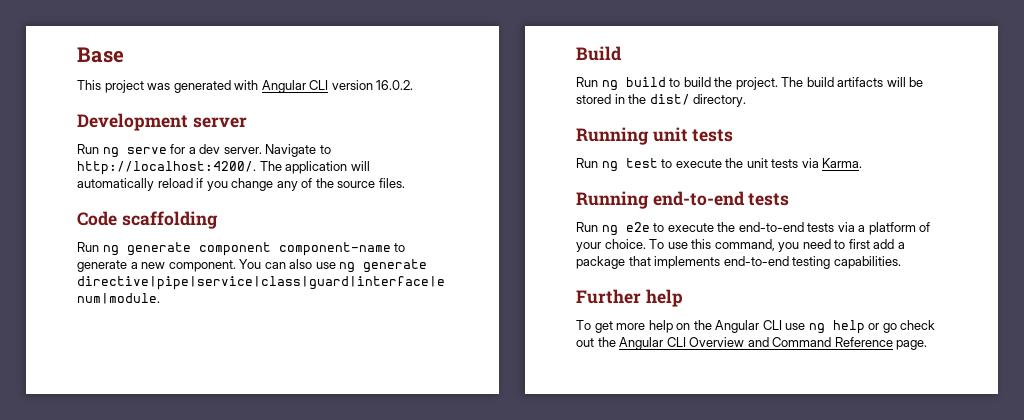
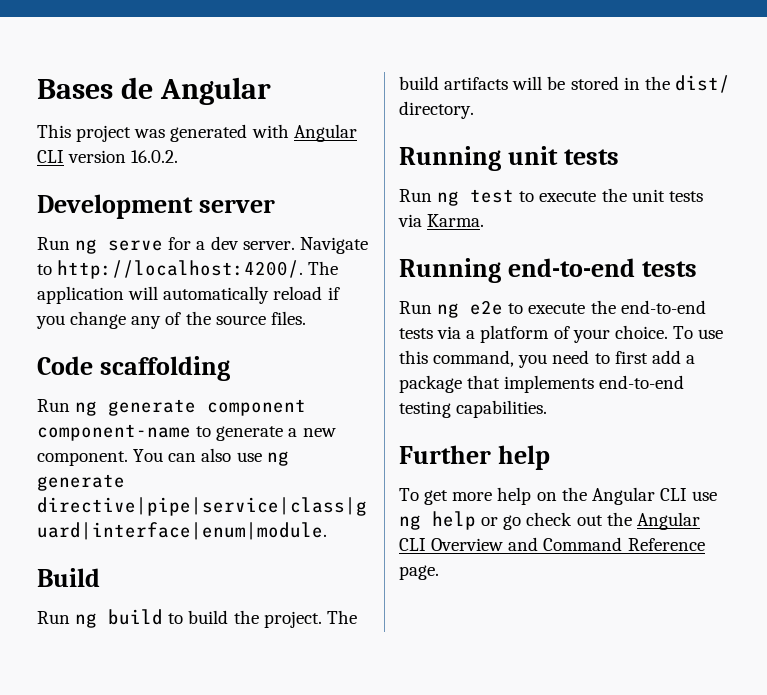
[77,47,124,63] Base -> [37,77,271,105] Bases de Angular

